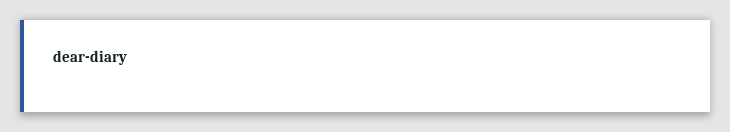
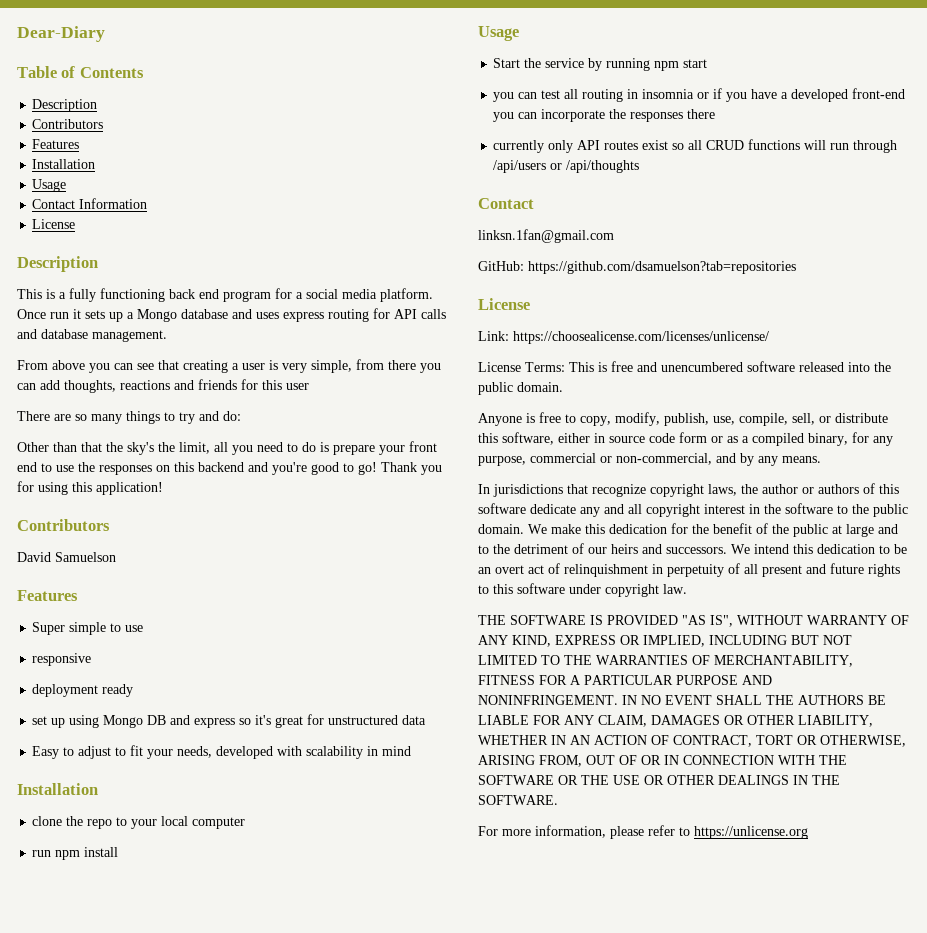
[53,50,127,65] dear-diary -> [17,26,105,42] [17,66,144,78] [32,99,98,112] [32,119,104,129] [32,139,80,149] [32,159,96,169] [32,179,67,192] [32,198,148,209] [32,219,76,229] [17,256,98,272] [17,288,433,302] [17,308,446,322] [17,329,167,342] [17,359,441,373] [17,379,309,393] [17,411,241,424] [17,441,437,455] [17,462,442,475] [17,481,163,495] [17,519,110,531] [17,552,116,562] [17,590,78,601] [32,622,144,635] [32,653,92,666] [32,684,134,697] [32,714,427,728] [32,745,412,759] [17,783,98,795] [32,816,246,829] [32,847,119,860] [478,26,519,41] [493,58,708,71] [493,88,906,102] [493,109,716,122] [493,139,898,153] [493,160,640,173] [478,198,534,209] [478,229,614,243] [478,261,796,274] [478,298,530,310] [478,331,769,344] [478,361,891,372] [478,382,563,395] [478,412,888,426] [478,432,893,446] [478,453,821,466] [478,483,899,497] [478,503,908,517] [478,523,898,537] [478,543,907,554] [478,563,900,577] [478,583,687,597] [478,615,909,627] [478,635,852,647] [478,655,853,667] [478,675,772,685] [478,695,886,705] [478,715,873,727] [478,735,906,747] [478,755,847,767] [478,775,840,785] [478,795,558,805] [478,825,808,839] Dear-Diary // Table of Contents // Description // Contributors // Features // Installation // Usage // Contact Information // License // Description // This is a fully functioning back end program for a social media platform. Once run it sets up a Mongo database and uses express routing for API calls and database management. // From above you can see that creating a user is very simple, from there you can add thoughts, reactions and friends for this user // There are so many things to try and do: // Other than that the sky's the limit, all you need to do is prepare your front end to use the responses on this backend and you're good to go! Thank you for using this application! // Contributors // David Samuelson // Features // Super simple to use // responsive // deployment ready // set up using Mongo DB and express so it's great for unstructured data // Easy to adjust to fit your needs, developed with scalability in mind // Installation // clone the repo to your local computer // run npm install // Usage // Start the service by running npm start // you can test all routing in insomnia or if you have a developed front-end you can incorporate the responses there // currently only API routes exist so all CRUD functions will run through /api/users or /api/thoughts // Contact // linksn.1fan@gmail.com // GitHub: https://github.com/dsamuelson?tab=repositories // License // Link: https://choosealicense.com/licenses/unlicense/ // License Terms: This is free and unencumbered software released into the public domain. // Anyone is free to copy, modify, publish, use, compile, sell, or distribute this software, either in source code form or as a compiled binary, for any purpose, commercial or non-commercial, and by any means. // In jurisdictions that recognize copyright laws, the author or authors of this software dedicate any and all copyright interest in the software to the public domain. We make this dedication for the benefit of the public at large and to the detriment of our heirs and successors. We intend this dedication to be an overt act of relinquishment in perpetuity of all present and future rights to this software under copyright law. // THE SOFTWARE IS PROVIDED "AS IS", WITHOUT WARRANTY OF ANY KIND, EXPRESS OR IMPLIED, INCLUDING BUT NOT LIMITED TO THE WARRANTIES OF MERCHANTABILITY, FITNESS FOR A PARTICULAR PURPOSE AND NONINFRINGEMENT. IN NO EVENT SHALL THE AUTHORS BE LIABLE FOR ANY CLAIM, DAMAGES OR OTHER LIABILITY, WHETHER IN AN ACTION OF CONTRACT, TORT OR OTHERWISE, ARISING FROM, OUT OF OR IN CONNECTION WITH THE SOFTWARE OR THE USE OR OTHER DEALINGS IN THE SOFTWARE. // For more information, please refer to https://unlicense.org

